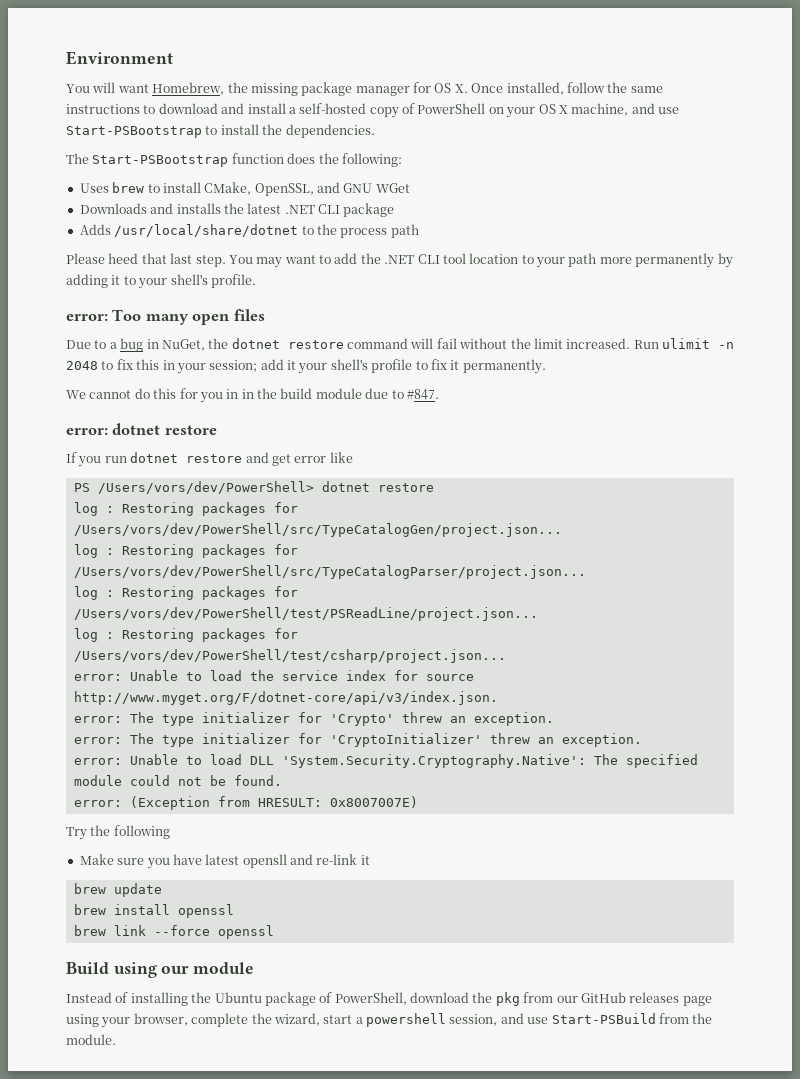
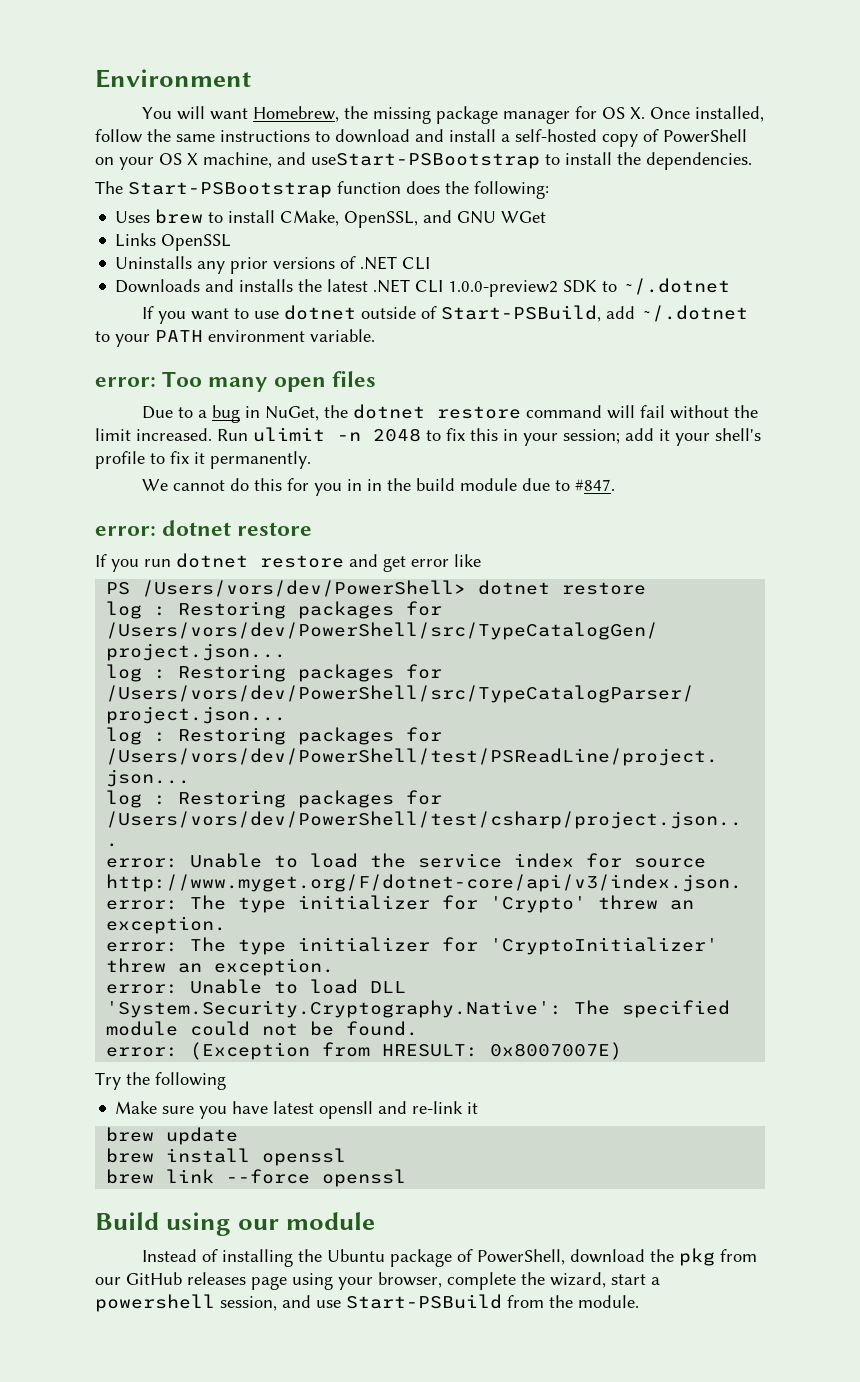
[658,107,679,114] [66,126,202,138] use Start-PSBootstrap -> [311,153,540,169] useStart-PSBootstrap
(410, 188) none -> [115,233,232,251] [115,256,431,274] // Links OpenSSL // Uninstalls any prior versions of .NET CLI
[343,203,395,217] [79,224,419,238] [66,253,733,268] [66,274,256,289] package // Adds /usr/local/share/dotnet to the process path // Please heed that last step. You may want to add the .NET CLI tool location to your path more permanently by adding it to your shell's profile. -> [448,278,731,297] [141,305,748,324] [95,329,375,347] 1.0.0-preview2 SDK to ~/.dotnet // If you want to use dotnet outside of Start-PSBuild, add ~/.dotnet to your PATH environment variable.

